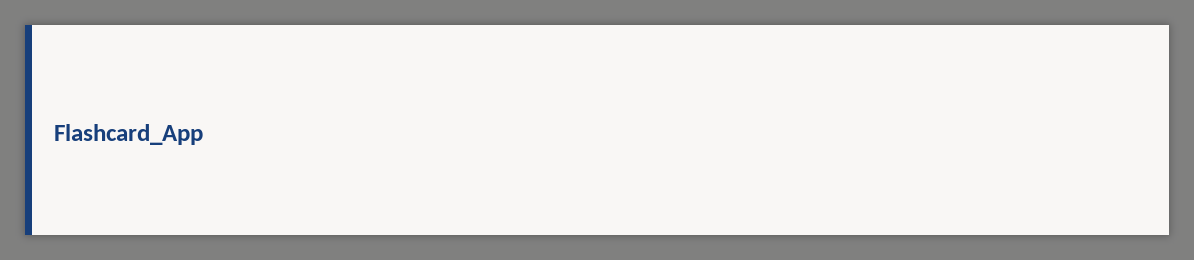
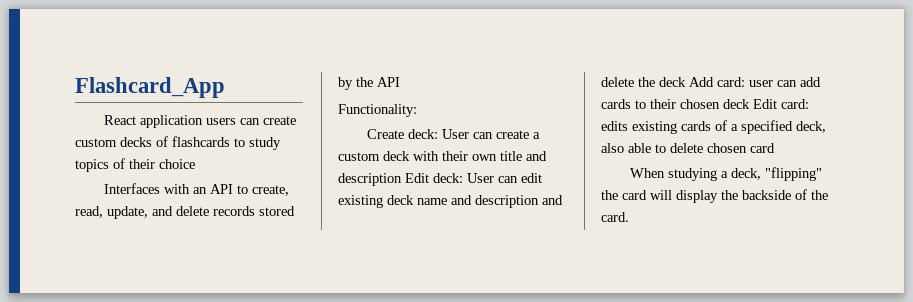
(203, 134) none -> [104,115,297,128] [75,136,281,150] [75,158,195,172] [104,183,290,196] [75,206,295,219] [338,77,400,90] [338,104,417,117] [367,129,541,139] [338,151,547,161] [338,173,542,186] [338,195,563,208] [601,77,821,87] [601,99,809,109] [601,120,826,134] [601,143,775,153] [630,167,823,181] [601,189,828,203] [601,212,629,222] // React application users can create custom decks of flashcards to study topics of their choice // Interfaces with an API to create, read, update, and delete records stored by the API // Functionality: // Create deck: User can create a custom deck with their own title and description Edit deck: User can edit existing deck name and description and delete the deck Add card: user can add cards to their chosen deck Edit card: edits existing cards of a specified deck, also able to delete chosen card // When studying a deck, "flipping" the card will display the backside of the card.

